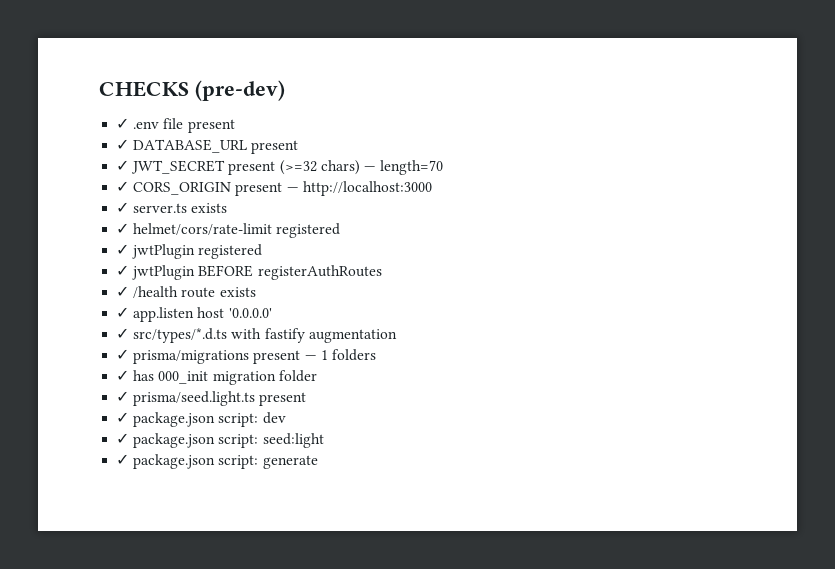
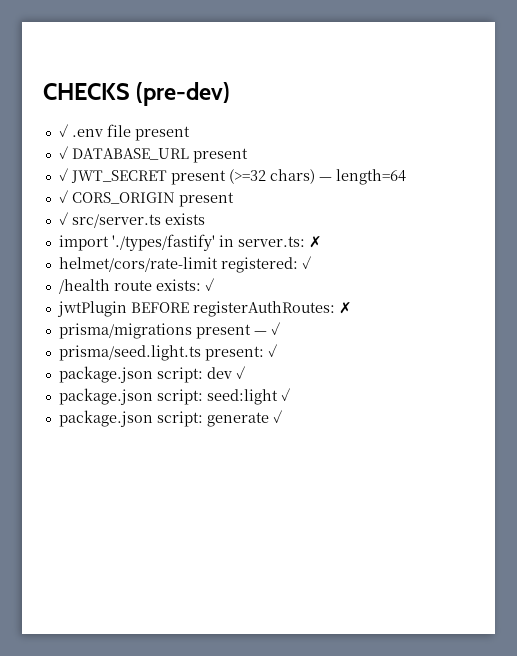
[380,160,444,175] length=70 -> [335,169,406,185] length=64
[286,181,432,196] [116,202,228,213] [116,223,341,238] [116,244,263,259] [116,265,382,280] [116,286,256,298] [116,307,272,322] [116,328,397,343] [116,349,376,364] [116,370,317,385] [116,391,307,406] [116,412,130,423] — http://localhost:3000 // ✓ server.ts exists // ✓ helmet/cors/rate-limit registered // ✓ jwtPlugin registered // ✓ jwtPlugin BEFORE registerAuthRoutes // ✓ /health route exists // ✓ app.listen host '0.0.0.0' // ✓ src/types/*.d.ts with fastify augmentation // ✓ prisma/migrations present — 1 folders // ✓ has 000_init migration folder // ✓ prisma/seed.light.ts present // ✓ -> [58,212,205,228] [58,234,322,251] [58,256,311,273] [58,278,214,294] [56,301,352,317] [58,322,280,339] [58,344,277,361] // ✓ src/server.ts exists // import './types/fastify' in server.ts: ✗ // helmet/cors/rate-limit registered: ✓ // /health route exists: ✓ // jwtPlugin BEFORE registerAuthRoutes: ✗ // prisma/migrations present — ✓ // prisma/seed.light.ts present: ✓ //
[116,433,130,444] // ✓ -> [235,366,245,379] ✓ //
[116,454,130,465] // ✓ -> [280,388,290,401] ✓ //
(318, 462) none -> [272,410,282,423] ✓

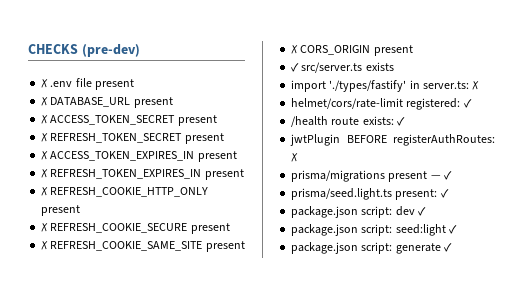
[58,124,68,137] ✓ -> [41,79,49,88] ✗
[58,146,68,159] ✓ -> [41,97,49,106] ✗
[58,168,406,185] [58,190,68,203] ✓ JWT_SECRET present (>=32 chars) — length=64 // ✓ -> [41,115,217,126] [41,133,224,144] [41,151,237,162] [41,169,244,180] [41,187,209,197] [41,205,81,216] [41,223,230,234] [41,241,245,252] [291,45,299,54] ✗ ACCESS_TOKEN_SECRET present // ✗ REFRESH_TOKEN_SECRET present // ✗ ACCESS_TOKEN_EXPIRES_IN present // ✗ REFRESH_TOKEN_EXPIRES_IN present // ✗ REFRESH_COOKIE_HTTP_ONLY present // ✗ REFRESH_COOKIE_SECURE present // ✗ REFRESH_COOKIE_SAME_SITE present // ✗

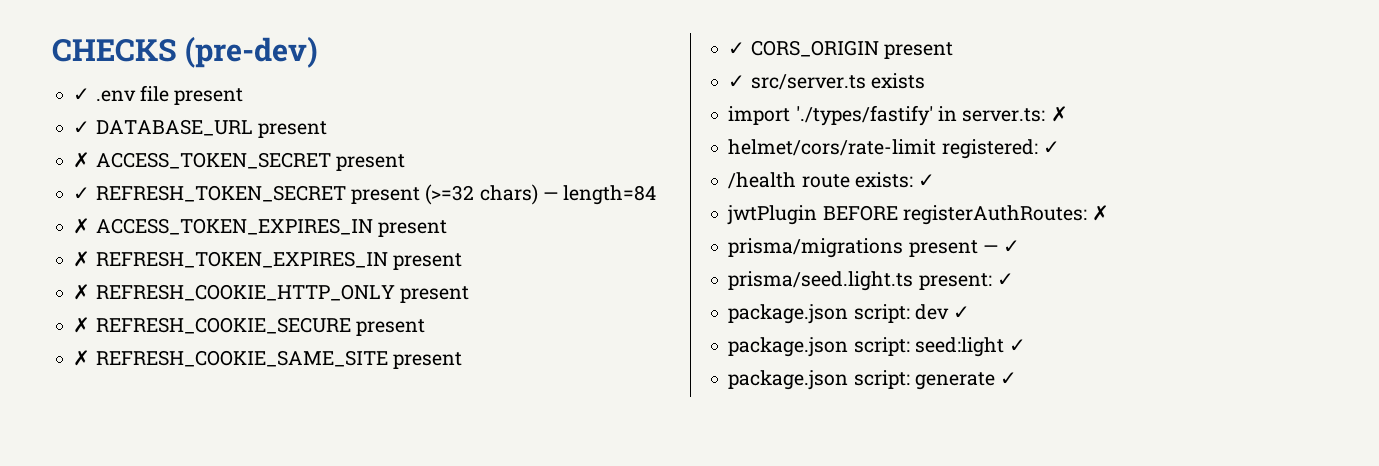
[41,79,49,88] ✗ -> [73,88,91,101] ✓
[41,97,49,106] ✗ -> [73,121,91,134] ✓
[41,133,49,142] ✗ -> [73,187,91,200] ✓
(224, 138) none -> [425,184,657,205] (>=32 chars) — length=84
[291,45,299,54] ✗ -> [728,42,746,55] ✓

